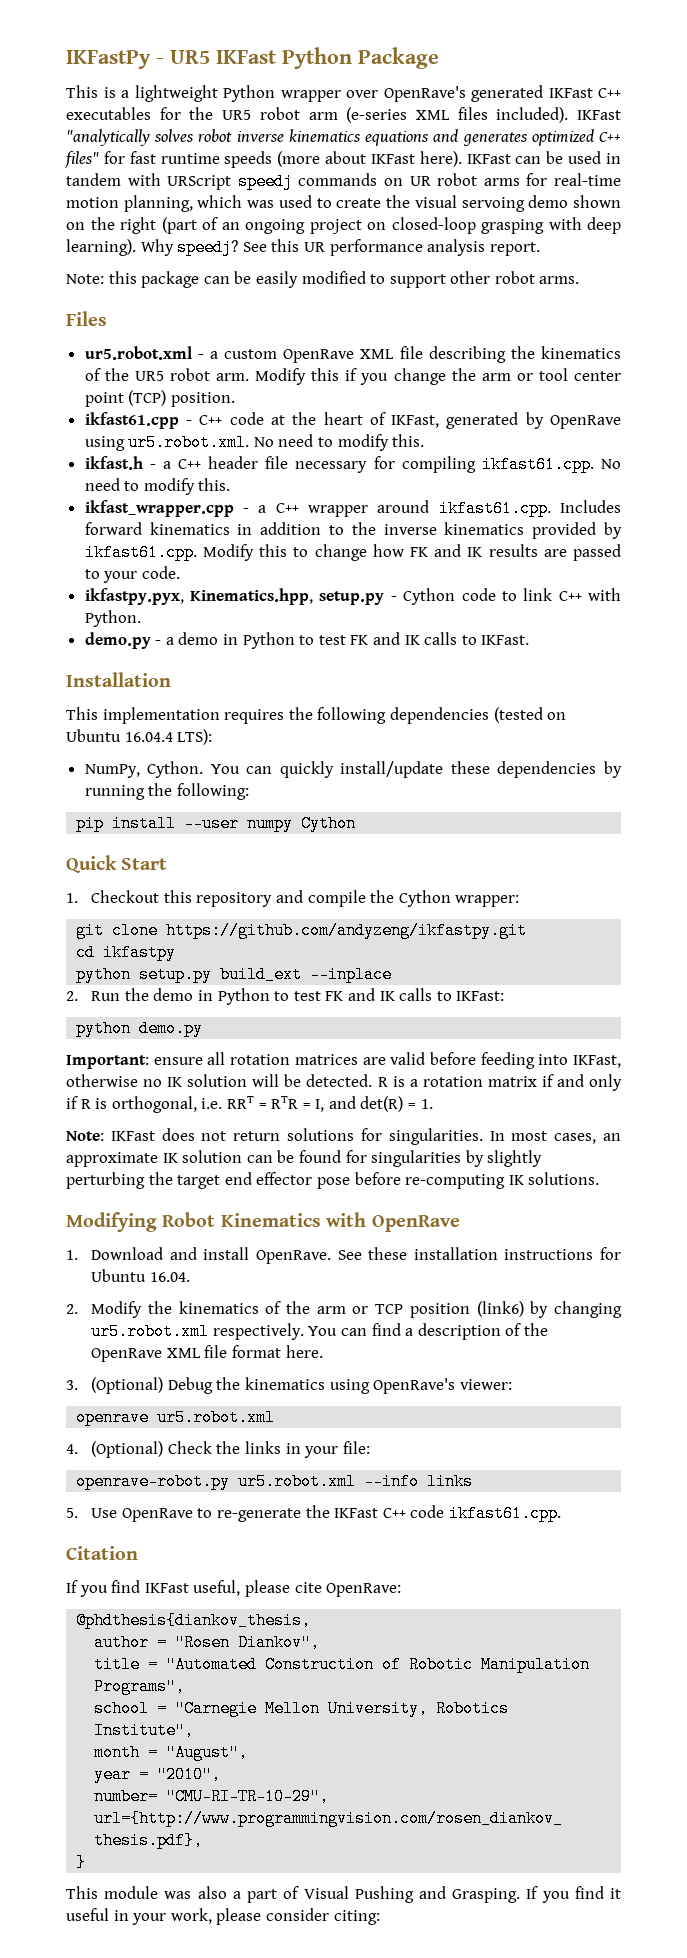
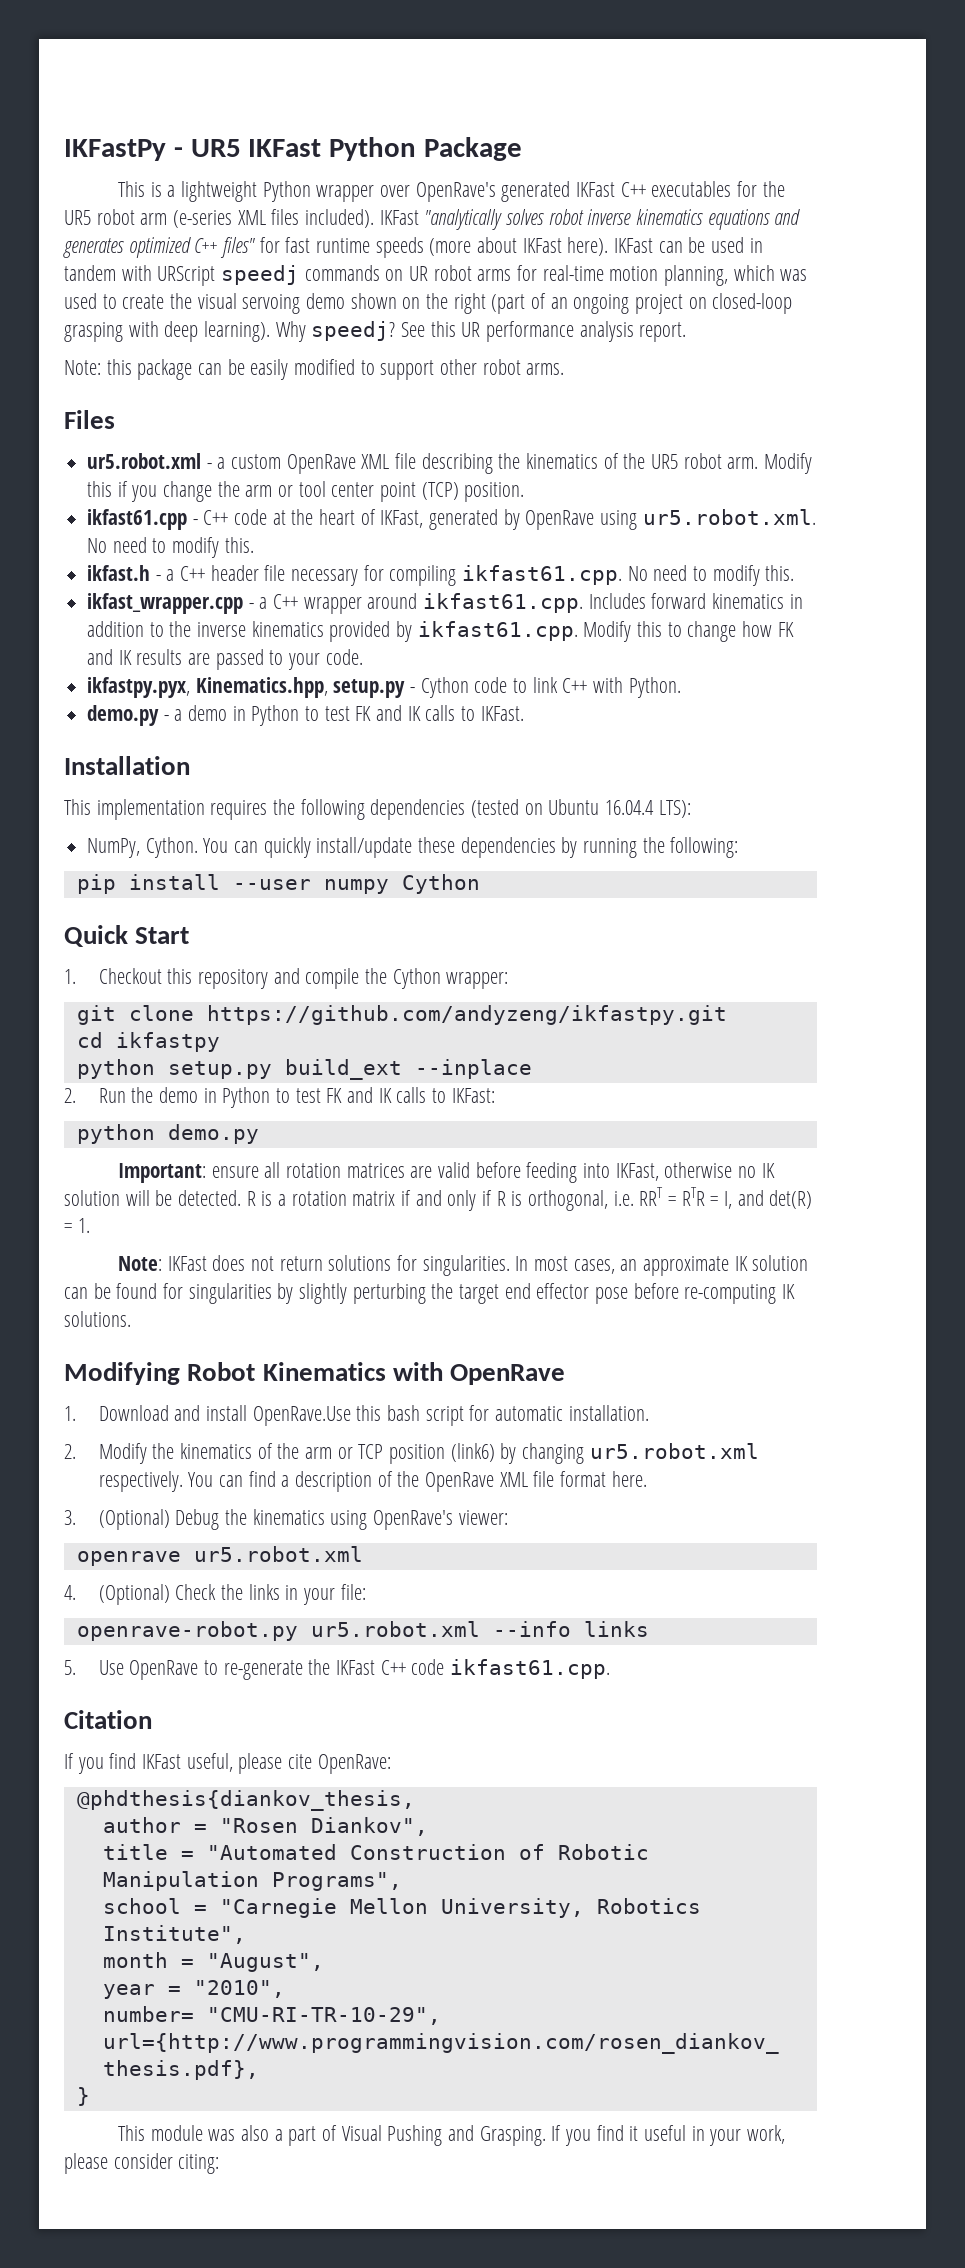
[255,1247,621,1264] [91,1269,190,1282] OpenRave. See these installation instructions for Ubuntu 16.04. -> [252,1405,649,1426] OpenRave.Use this bash script for automatic installation.

